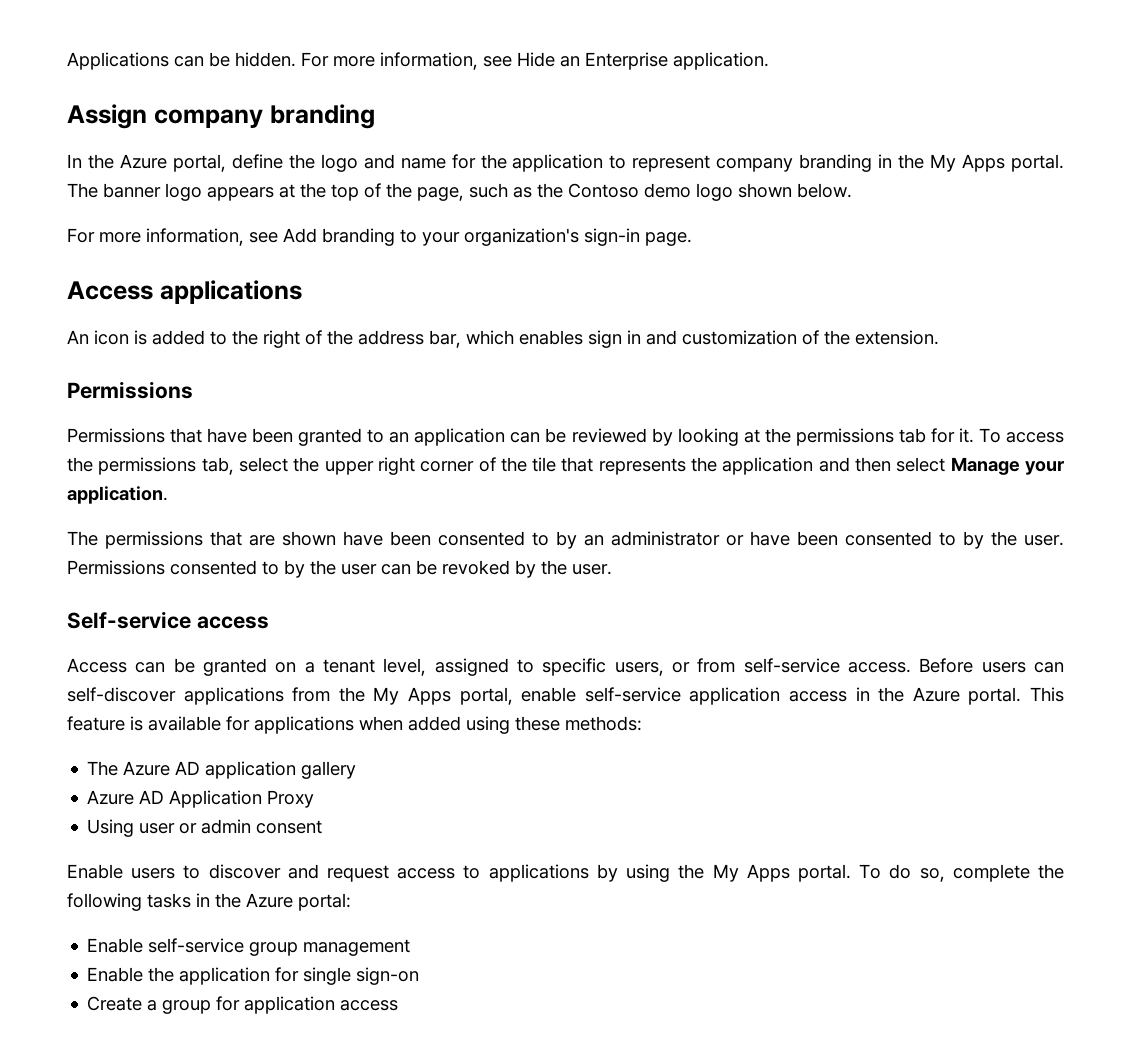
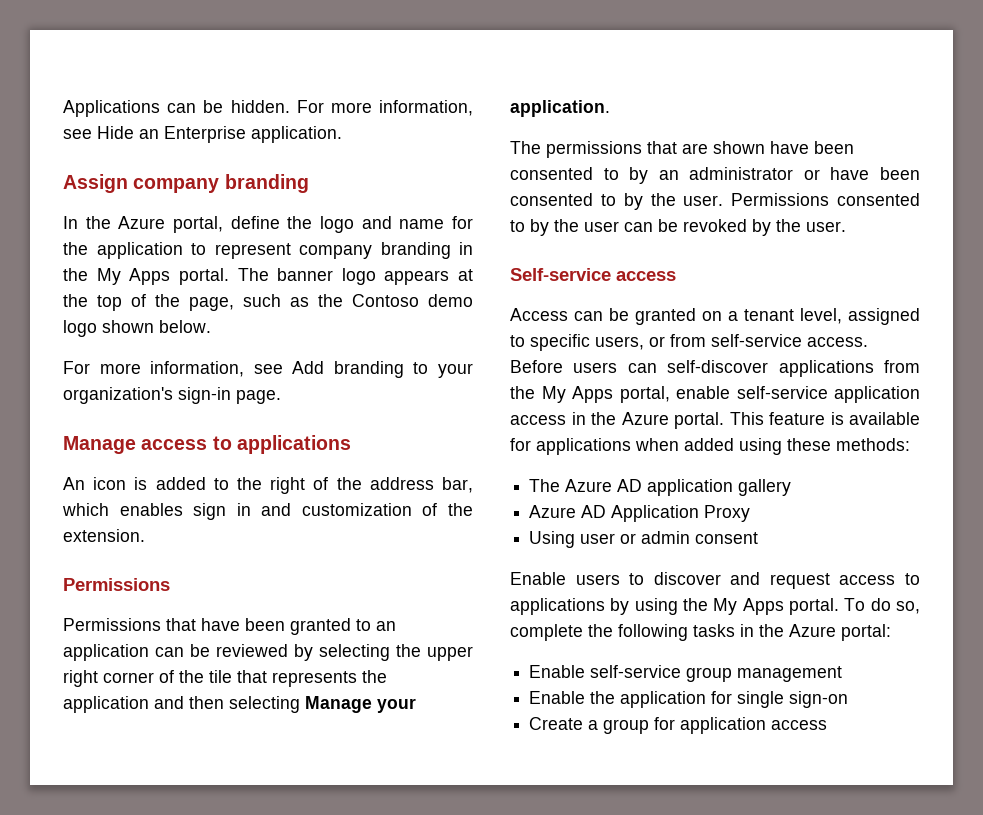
[67,281,153,300] Access -> [63,436,232,454] Manage access to
[677,428,1064,446] [67,457,288,475] looking at the permissions tab for it. To access the permissions tab, select -> [319,644,390,661] selecting
[896,457,946,472] select -> [229,696,300,713] selecting

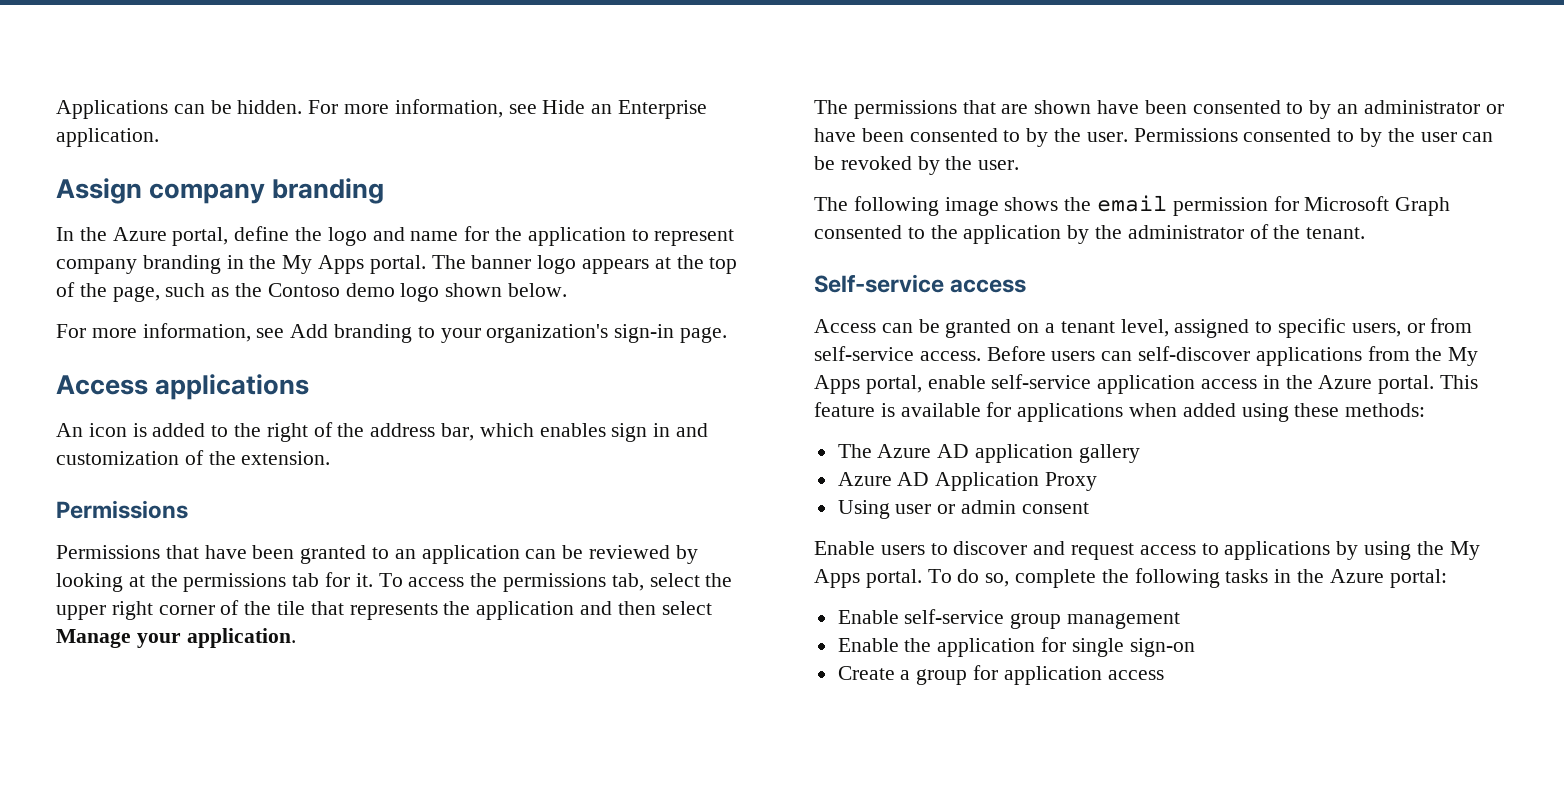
[63,436,232,454] Manage access to -> [56,375,148,395] Access
[319,644,390,661] selecting -> [56,572,700,592] looking at the permissions tab for it. To access the permissions tab, select
[229,696,300,713] selecting -> [661,601,712,615] select
(846, 226) none -> [814,195,1451,216] [814,224,1366,244] // The following image shows the email permission for Microsoft Graph consented to the application by the administrator of the tenant.

